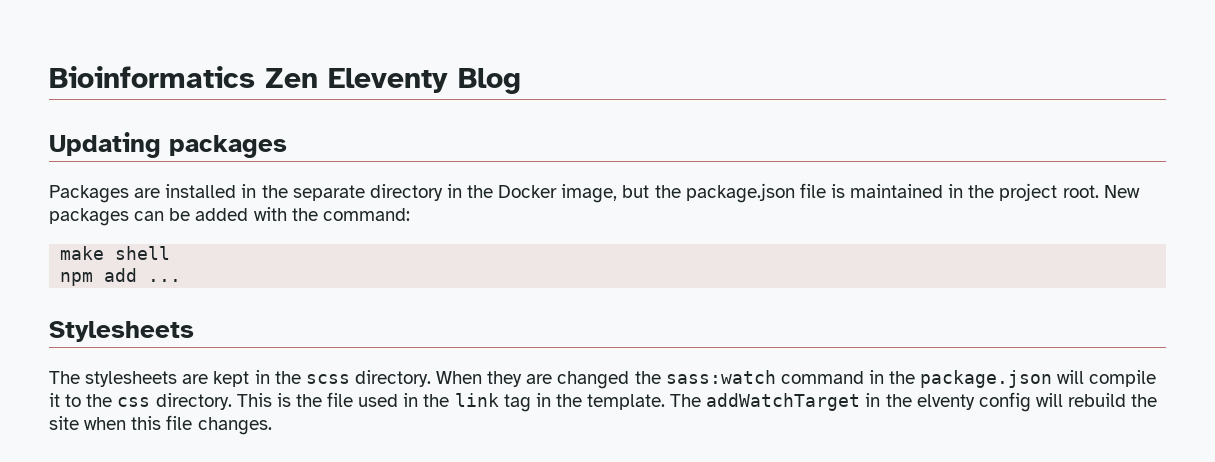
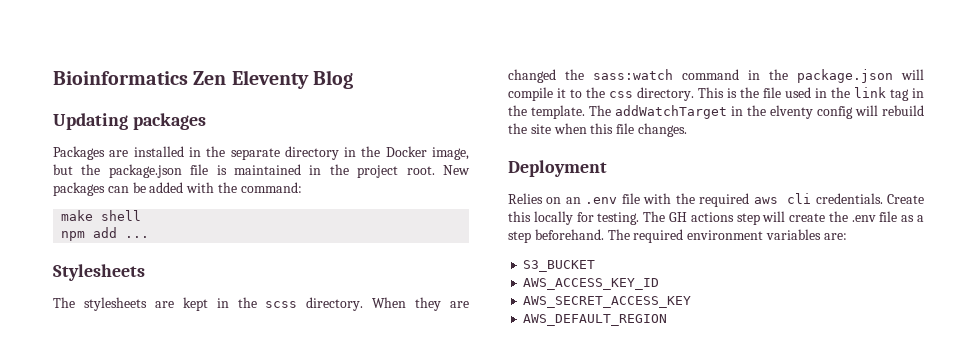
(272, 426) none -> [508,160,607,177] [508,193,924,207] [508,211,924,225] [508,229,847,243] [523,260,596,272] [523,278,660,290] [523,296,692,308] [523,314,668,326] // Deployment // Relies on an .env file with the required aws cli credentials. Create this locally for testing. The GH actions step will create the .env file as a step beforehand. The required environment variables are: // S3_BUCKET // AWS_ACCESS_KEY_ID // AWS_SECRET_ACCESS_KEY // AWS_DEFAULT_REGION

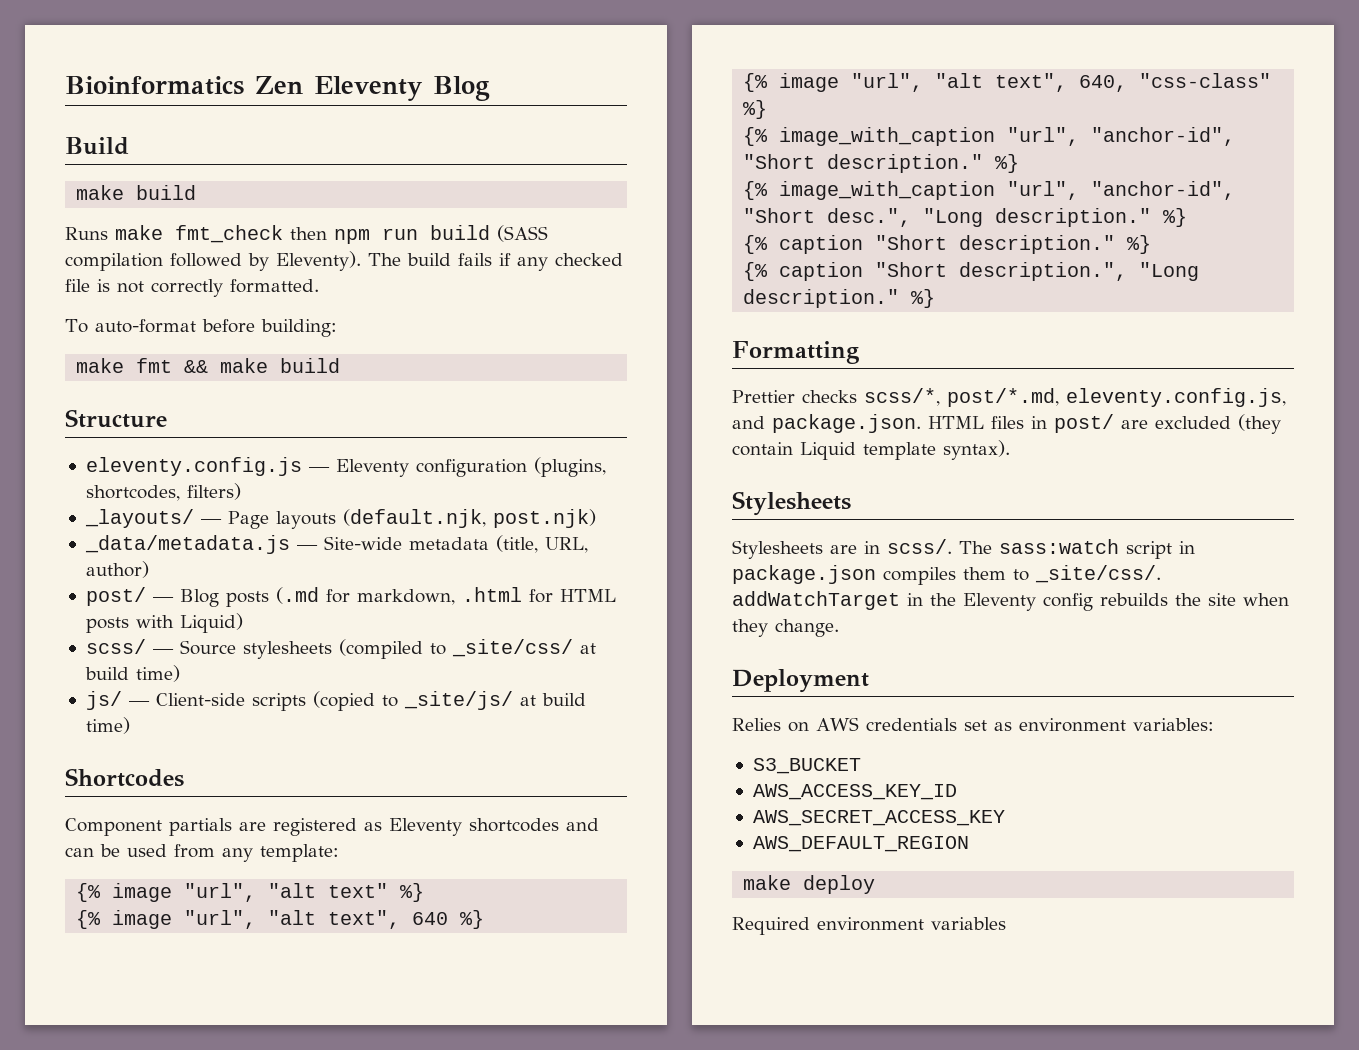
[53,113,206,130] [53,146,470,160] [53,164,470,178] [53,182,302,196] [61,210,142,221] [61,227,150,241] [53,264,145,281] [53,297,469,311] [508,69,924,83] [508,87,924,101] [508,105,924,119] [508,123,687,137] [508,160,607,177] [508,193,924,207] [508,211,924,225] [508,229,847,243] Updating packages // Packages are installed in the separate directory in the Docker image, but the package.json file is maintained in the project root. New packages can be added with the command: // make shell // npm add ... // Stylesheets // The stylesheets are kept in the scss directory. When they are changed the sass:watch command in the package.json will compile it to the css directory. This is the file used in the link tag in the template. The addWatchTarget in the elventy config will rebuild the site when this file changes. // Deployment // Relies on an .env file with the required aws cli credentials. Create this locally for testing. The GH actions step will create the .env file as a step beforehand. The required environment variables are: -> [65,137,129,155] [76,185,197,200] [65,225,548,244] [65,251,623,271] [65,279,319,297] [65,319,337,337] [76,358,341,373] [65,409,167,428] [85,457,606,477] [85,483,241,501] [84,509,596,529] [84,535,588,554] [85,561,149,578] [85,587,616,607] [85,613,243,633] [85,639,596,659] [84,665,180,682] [85,691,586,711] [85,717,130,734] [65,768,184,787] [65,818,599,836] [65,844,339,862] [76,883,425,902] [76,910,485,929] [743,73,1272,92] [743,100,768,119] [743,127,1236,146] [743,154,1020,173] [743,181,1236,200] [743,208,1188,227] [743,235,1152,254] [743,262,1200,281] [743,289,936,308] [732,341,859,364] [732,388,1286,407] [732,414,1281,434] [732,440,1010,460] [732,491,851,516] [732,539,1195,559] [732,565,1161,585] [732,591,1289,611] [732,619,839,637] [732,669,869,693] [732,717,1214,732] Build // make build // Runs make fmt_check then npm run build (SASS compilation followed by Eleventy). The build fails if any checked file is not correctly formatted. // To auto-format before building: // make fmt && make build // Structure // eleventy.config.js — Eleventy configuration (plugins, shortcodes, filters) // _layouts/ — Page layouts (default.njk, post.njk) // _data/metadata.js — Site-wide metadata (title, URL, author) // post/ — Blog posts (.md for markdown, .html for HTML posts with Liquid) // scss/ — Source stylesheets (compiled to _site/css/ at build time) // js/ — Client-side scripts (copied to _site/js/ at build time) // Shortcodes // Component partials are registered as Eleventy shortcodes and can be used from any template: // {% image "url", "alt text" %} // {% image "url", "alt text", 640 %} // {% image "url", "alt text", 640, "css-class" %} // {% image_with_caption "url", "anchor-id", "Short description." %} // {% image_with_caption "url", "anchor-id", "Short desc.", "Long description." %} // {% caption "Short description." %} // {% caption "Short description.", "Long description." %} // Formatting // Prettier checks scss/*, post/*.md, eleventy.config.js, and package.json. HTML files in post/ are excluded (they contain Liquid template syntax). // Stylesheets // Stylesheets are in scss/. The sass:watch script in package.json compiles them to _site/css/. addWatchTarget in the Eleventy config rebuilds the site when they change. // Deployment // Relies on AWS credentials set as environment variables:
(668, 320) none -> [743,875,876,894] [732,917,1006,935] // make deploy // Required environment variables

